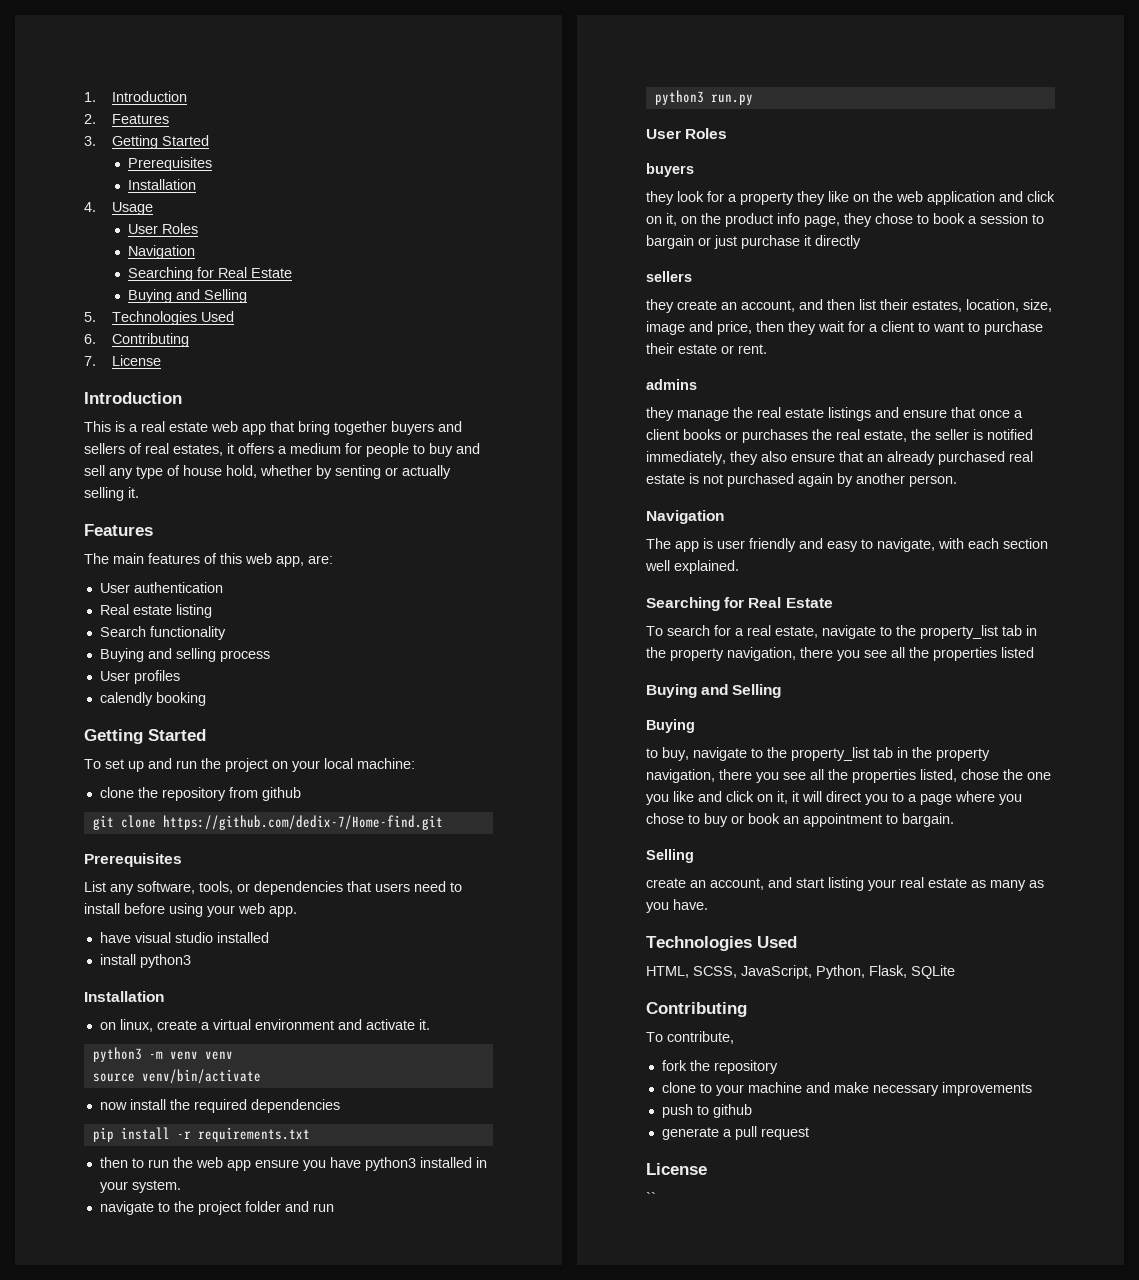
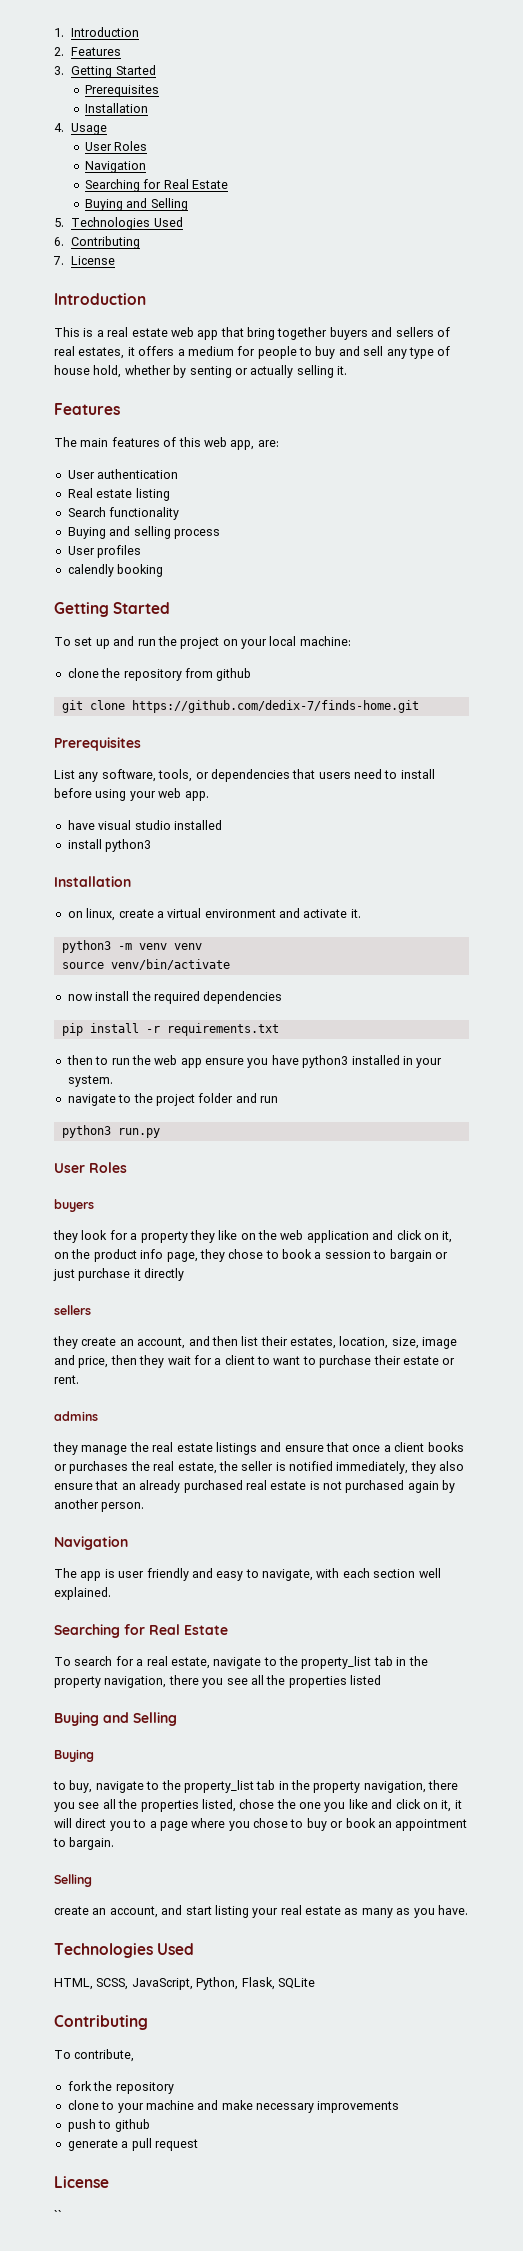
[162,815,443,830] https://github.com/dedix-7/Home-find.git -> [131,700,419,713] https://github.com/dedix-7/finds-home.git

